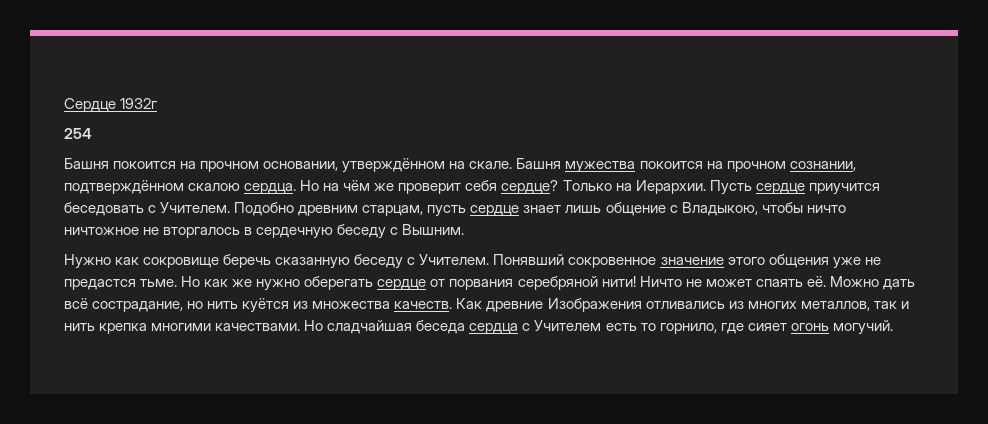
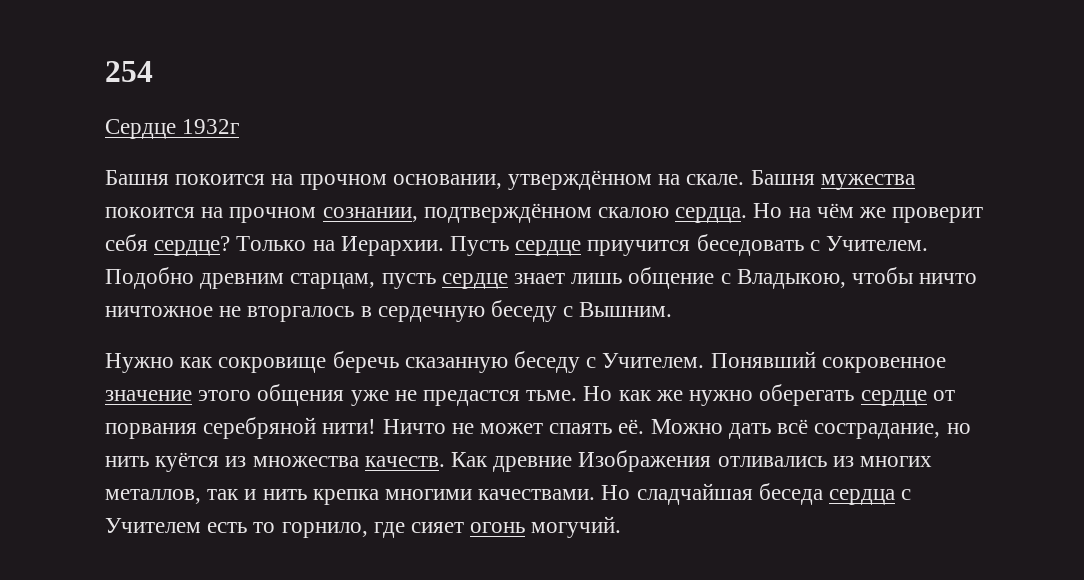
(64, 105) none -> [105,61,153,82] 254 //
[64,128,92,139] // 254 -> (240, 126) none

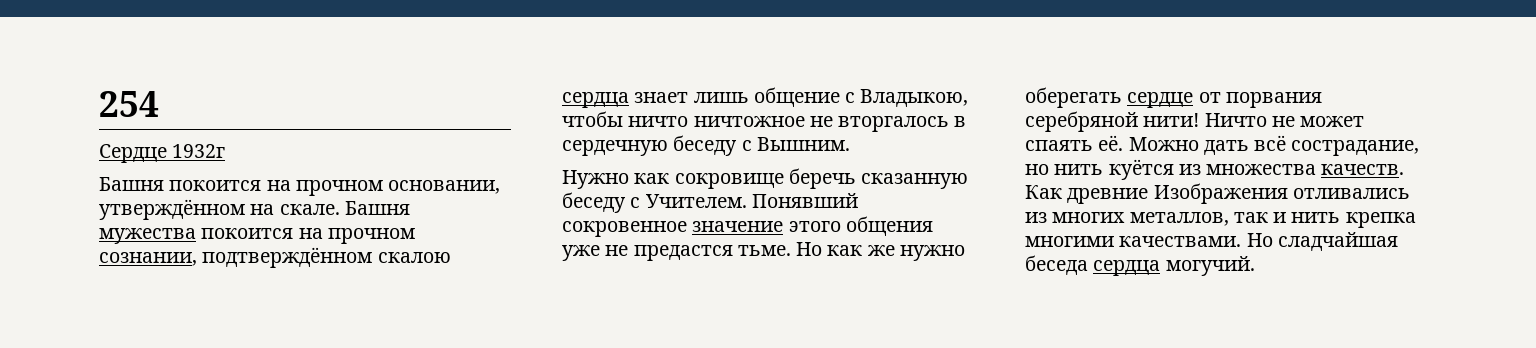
[675,203,984,223] [105,234,929,256] [105,267,508,289] сердца. Но на чём же проверит себя сердце? Только на Иерархии. Пусть сердце приучится беседовать с Учителем. Подобно древним старцам, пусть сердце -> [562,92,629,108] сердца
[901,489,912,500] [105,518,526,538] с Учителем есть то горнило, где сияет огонь -> (1161, 268) none

